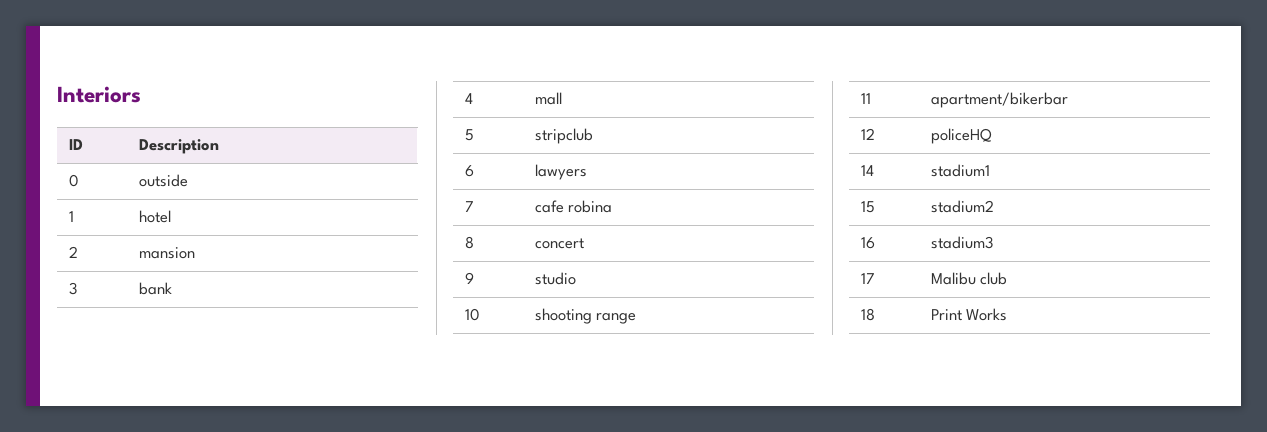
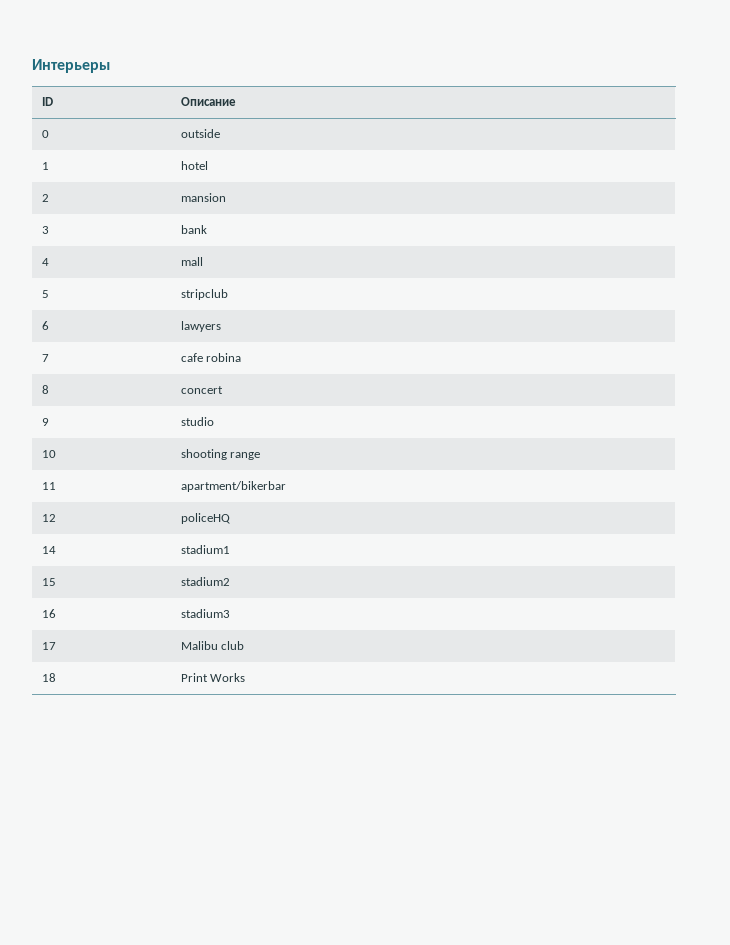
[57,86,141,103] Interiors -> [32,59,110,73] Интерьеры
[138,139,219,154] Description -> [180,97,236,106] Описание

